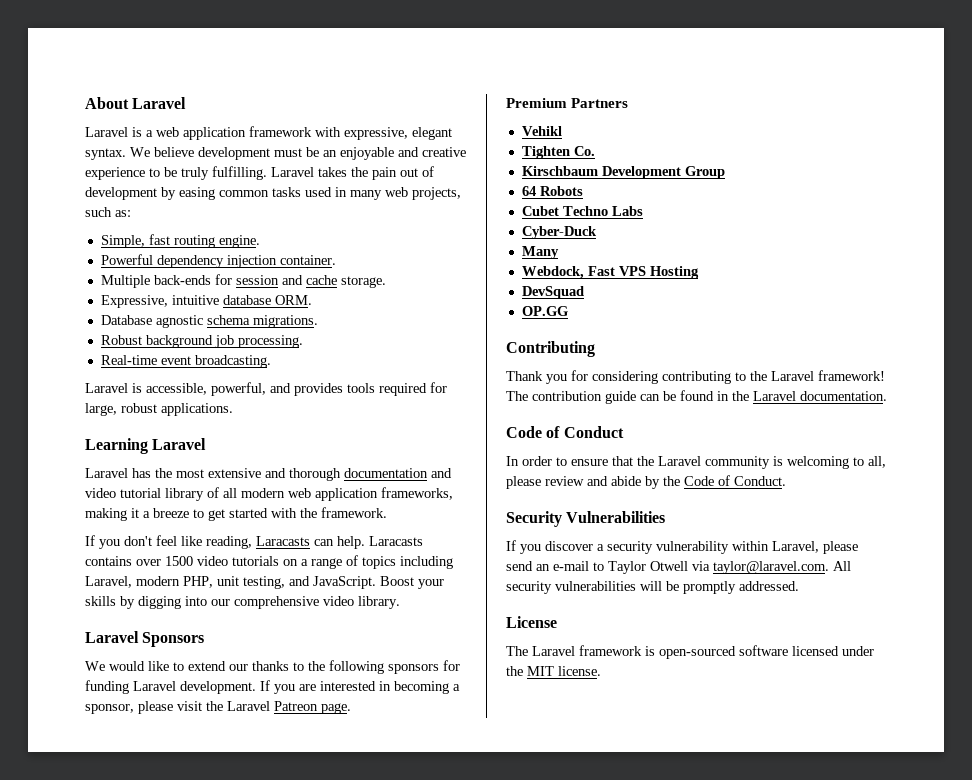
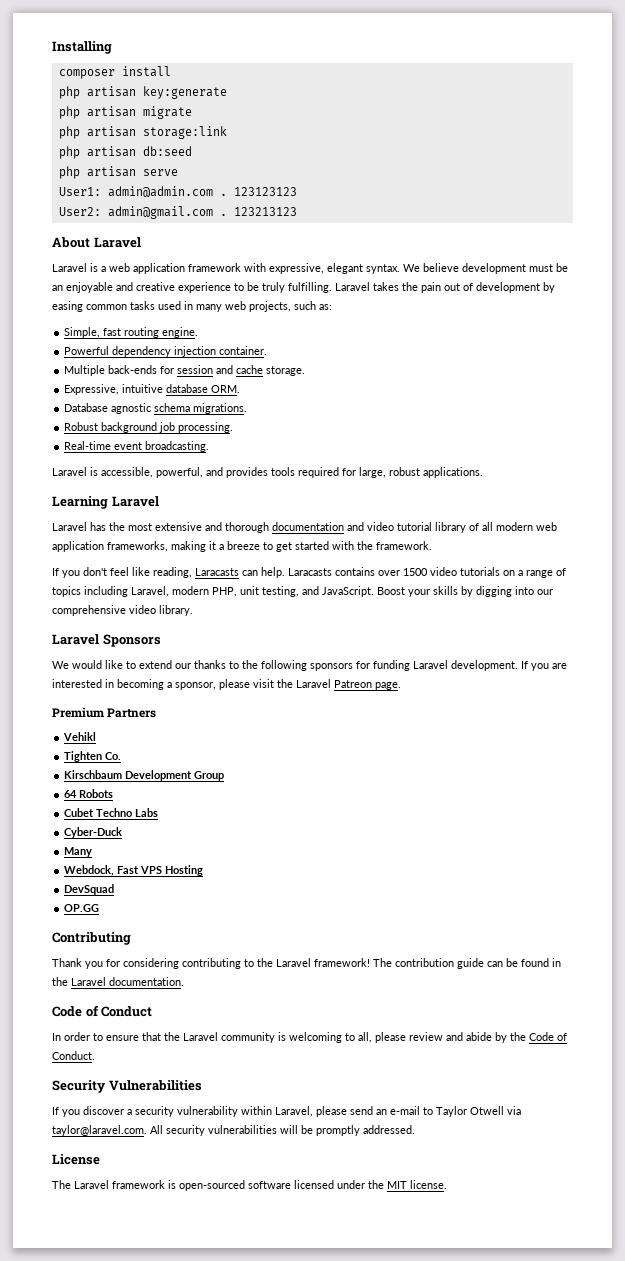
(85, 103) none -> [52,41,112,54] [58,66,171,79] [58,86,227,99] [58,106,192,119] [58,126,227,139] [58,146,192,159] [58,166,178,179] [58,186,297,197] [58,206,297,219] Installing // composer install // php artisan key:generate // php artisan migrate // php artisan storage:link // php artisan db:seed // php artisan serve // User1: admin@admin.com . 123123123 // User2: admin@gmail.com . 123213123 //

